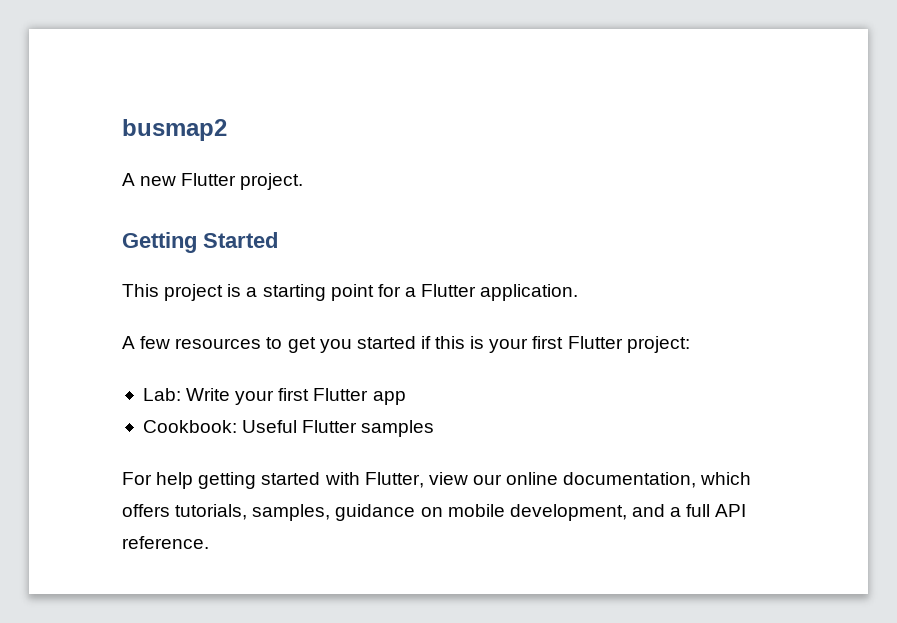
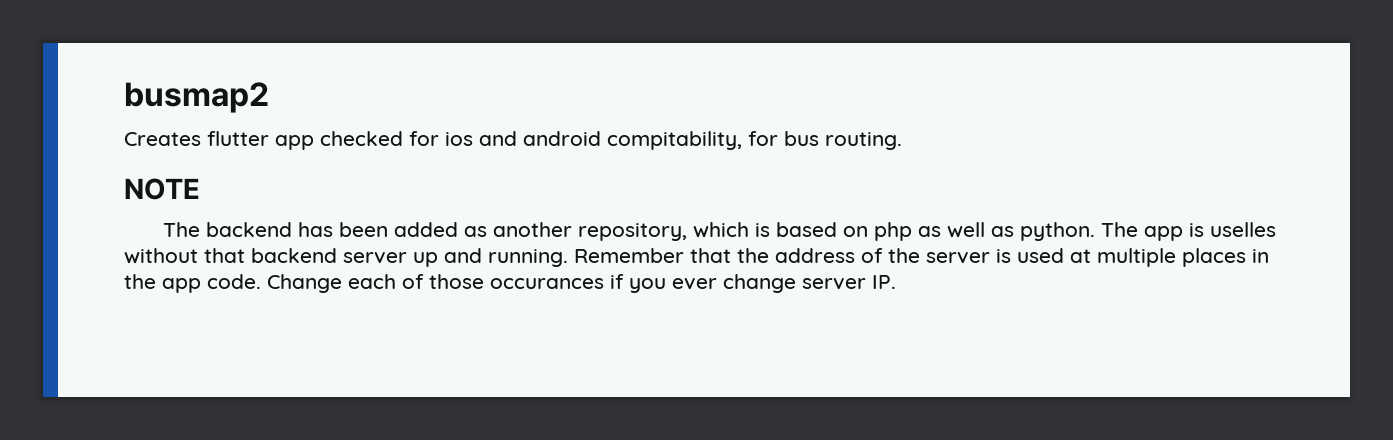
[122,173,304,190] [122,232,278,253] [122,284,579,301] [122,336,690,353] [142,388,406,405] [142,420,435,437] [122,472,752,489] [122,504,747,521] [122,536,209,549] A new Flutter project. // Getting Started // This project is a starting point for a Flutter application. // A few resources to get you started if this is your first Flutter project: // Lab: Write your first Flutter app // Cookbook: Useful Flutter samples // For help getting started with Flutter, view our online documentation, which offers tutorials, samples, guidance on mobile development, and a full API reference. -> [124,131,902,150] [124,178,200,200] [162,222,1276,241] [124,248,1269,267] [124,274,896,293] Creates flutter app checked for ios and android compitability, for bus routing. // NOTE // The backend has been added as another repository, which is based on php as well as python. The app is uselles without that backend server up and running. Remember that the address of the server is used at multiple places in the app code. Change each of those occurances if you ever change server IP.

